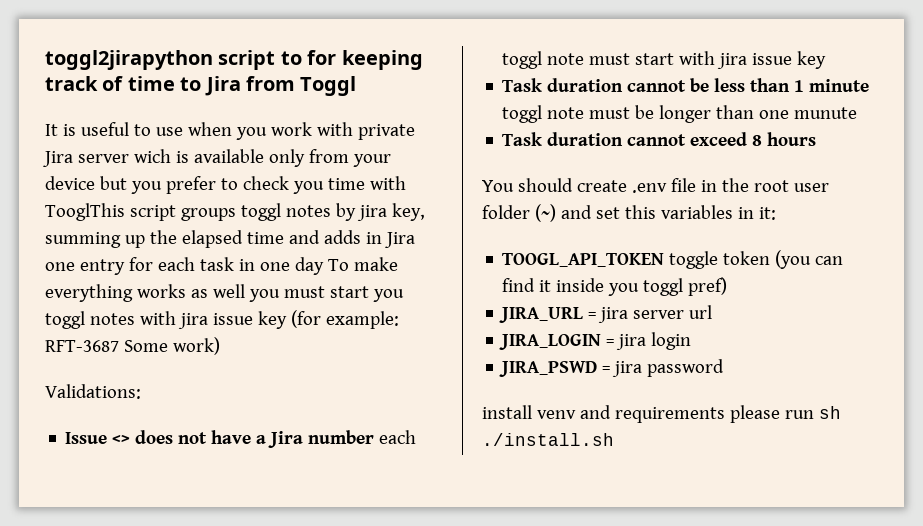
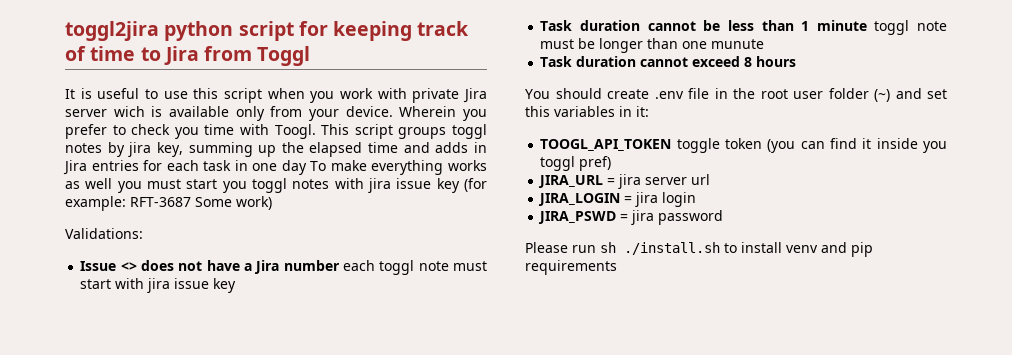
[45,50,302,70] toggl2jirapython script to -> [65,21,294,41] toggl2jira python script
(183, 131) none -> [193,88,262,103] this script
[45,176,127,190] device but -> [345,106,457,117] device. Wherein
[45,203,125,221] TooglThis -> [274,124,350,139] Toogl. This
[45,259,125,275] one entry -> [91,160,139,171] entries
[482,405,841,423] [482,433,614,446] install venv and requirements please run sh ./install.sh -> [525,242,873,257] [525,260,617,275] Please run sh ./install.sh to install venv and pip requirements

